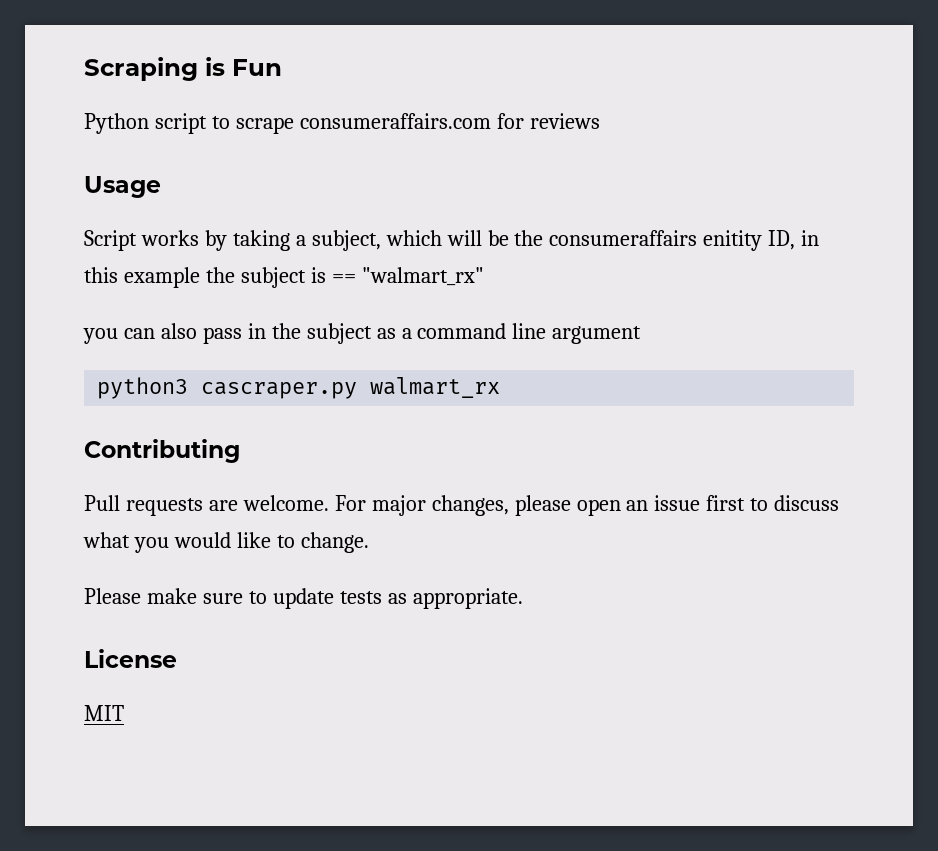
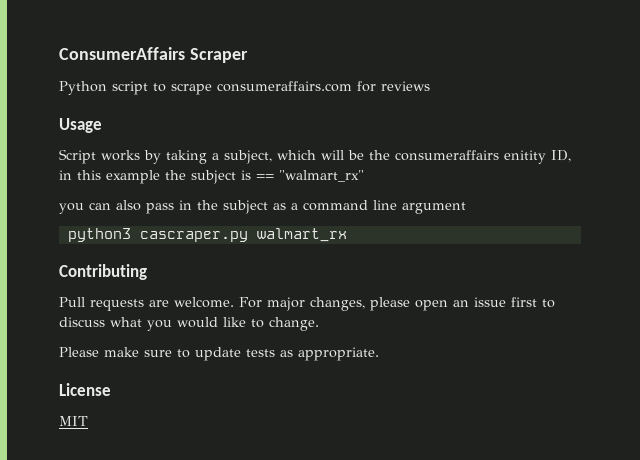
[84,57,282,81] Scraping is Fun -> [59,47,248,63] ConsumerAffairs Scraper

